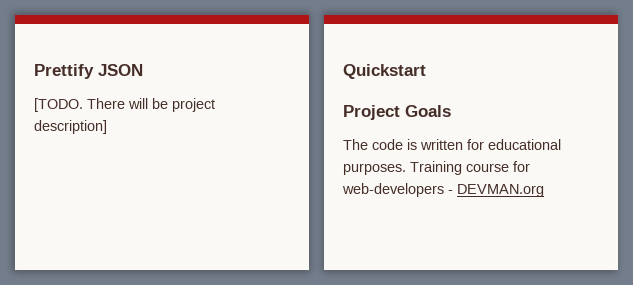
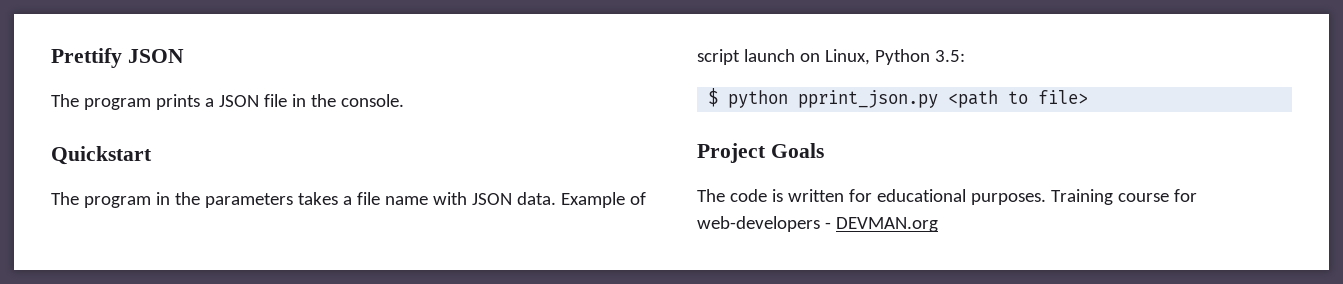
[34,98,215,112] [34,120,107,134] [343,64,426,79] [TODO. There will be project description] // Quickstart -> [51,94,404,110] [51,146,152,165] [51,192,646,208] [697,49,965,65] [708,88,1089,108] The program prints a JSON file in the console. // Quickstart // The program in the parameters takes a file name with JSON data. Example of script launch on Linux, Python 3.5: // $ python pprint_json.py <path to file>

